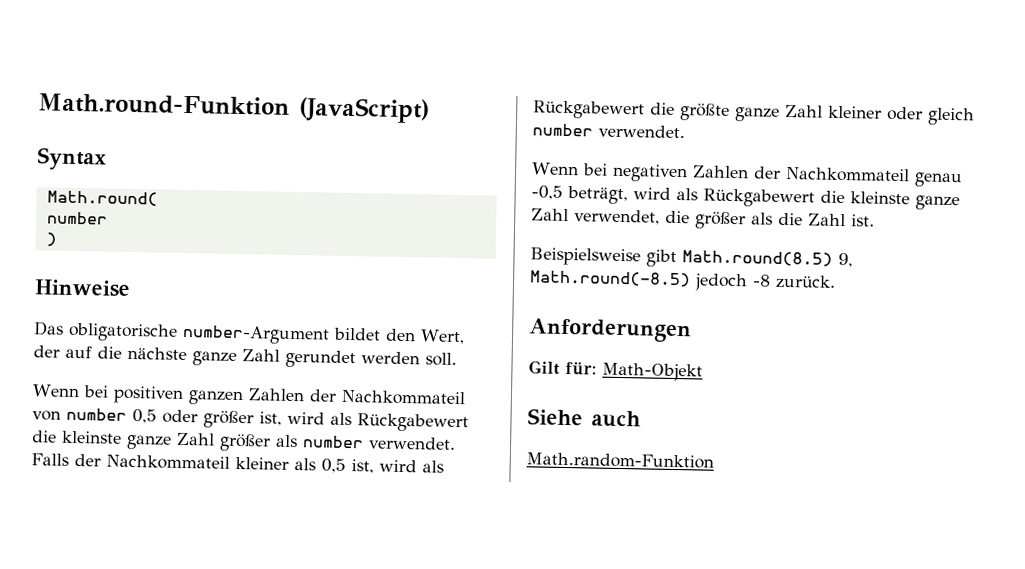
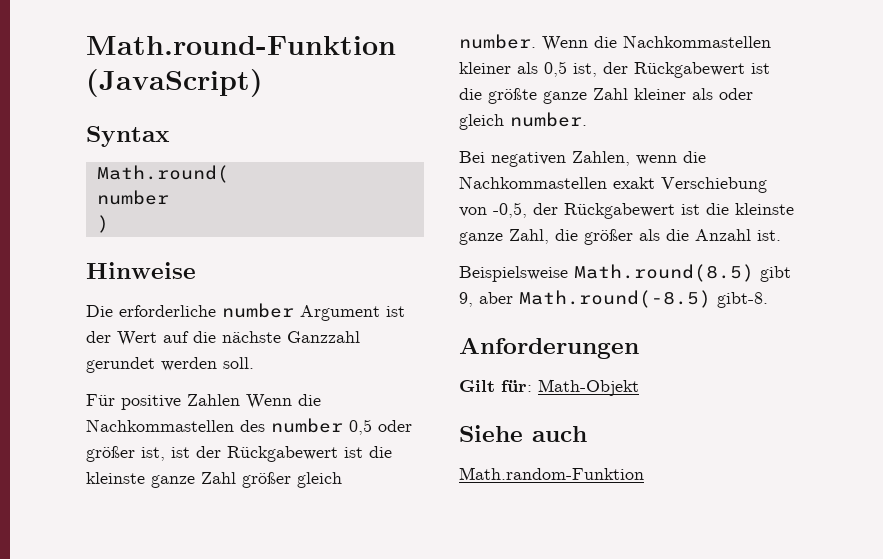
[33,321,465,345] [33,345,60,358] Das obligatorische number-Argument bildet den Wert, der -> [86,303,405,321] [86,331,157,346] Die erforderliche number Argument ist der Wert
[192,349,280,366] ganze Zahl -> [287,331,360,343] Ganzzahl
[32,384,466,406] [32,410,61,421] Wenn bei positiven ganzen Zahlen der Nachkommateil von -> [86,394,321,410] [86,419,265,432] Für positive Zahlen Wenn die Nachkommastellen des
[287,411,469,433] wird als Rückgabewert -> [171,446,363,462] ist der Rückgabewert ist
[275,434,456,450] [31,453,230,470] als number verwendet. Falls der Nachkommateil -> [297,472,342,488] [459,34,771,51] gleich number. Wenn die Nachkommastellen
[379,459,444,473] [533,100,645,120] wird als Rückgabewert -> [603,62,770,78] der Rückgabewert ist
(882, 112) none -> [692,88,713,100] als
[532,123,685,139] [532,162,963,188] [531,185,960,211] [531,208,660,225] number verwendet. // Wenn bei negativen Zahlen der Nachkommateil genau -0,5 beträgt, wird als Rückgabewert die kleinste ganze Zahl verwendet, -> [510,112,587,127] [459,151,706,167] [459,176,767,193] [459,202,794,219] [459,229,549,245] number. // Bei negativen Zahlen, wenn die Nachkommastellen exakt Verschiebung von -0,5, der Rückgabewert ist die kleinste ganze Zahl,
[808,213,846,227] Zahl -> [695,229,751,241] Anzahl
[646,249,853,268] [530,270,836,292] gibt Math.round(8.5) 9, Math.round(-8.5) jedoch -8 zurück. -> [574,264,791,282] [459,290,768,308] Math.round(8.5) gibt 9, aber Math.round(-8.5) gibt-8.

